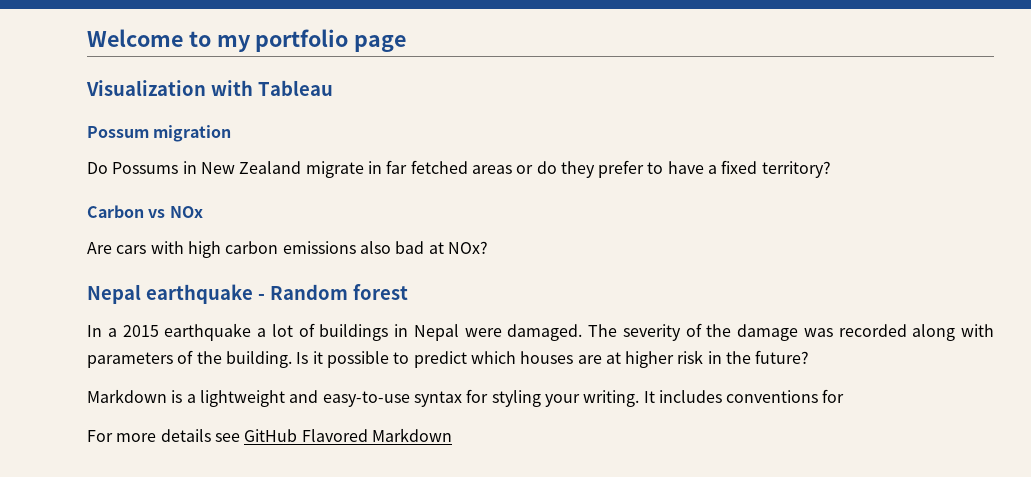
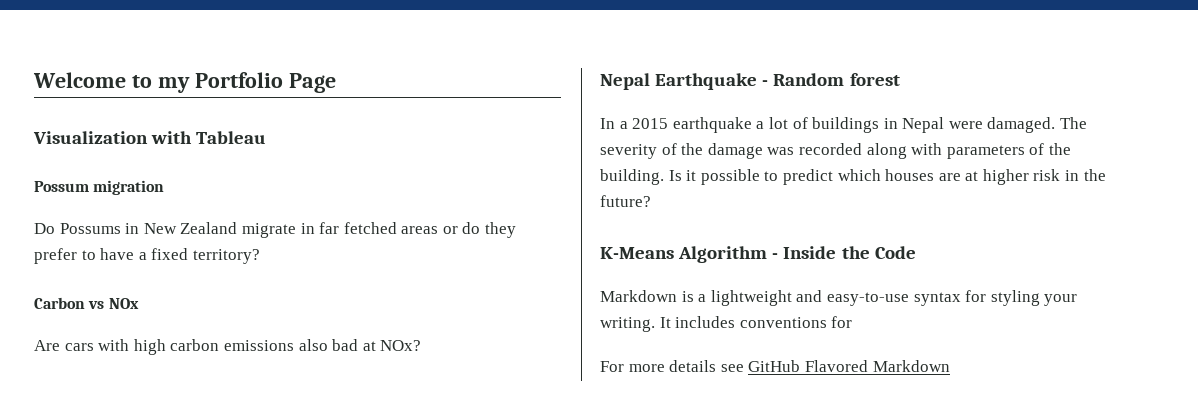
[255,29,407,52] portfolio page -> [194,72,336,93] Portfolio Page
[145,284,253,304] earthquake -> [655,73,758,90] Earthquake
(810, 357) none -> [600,246,916,263] // K-Means Algorithm - Inside the Code

